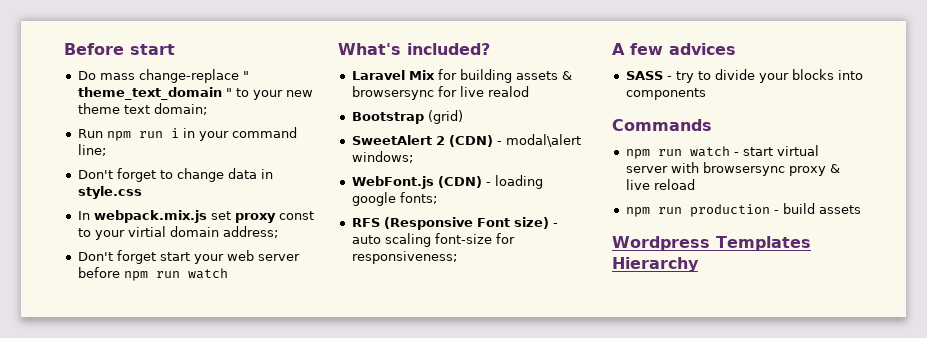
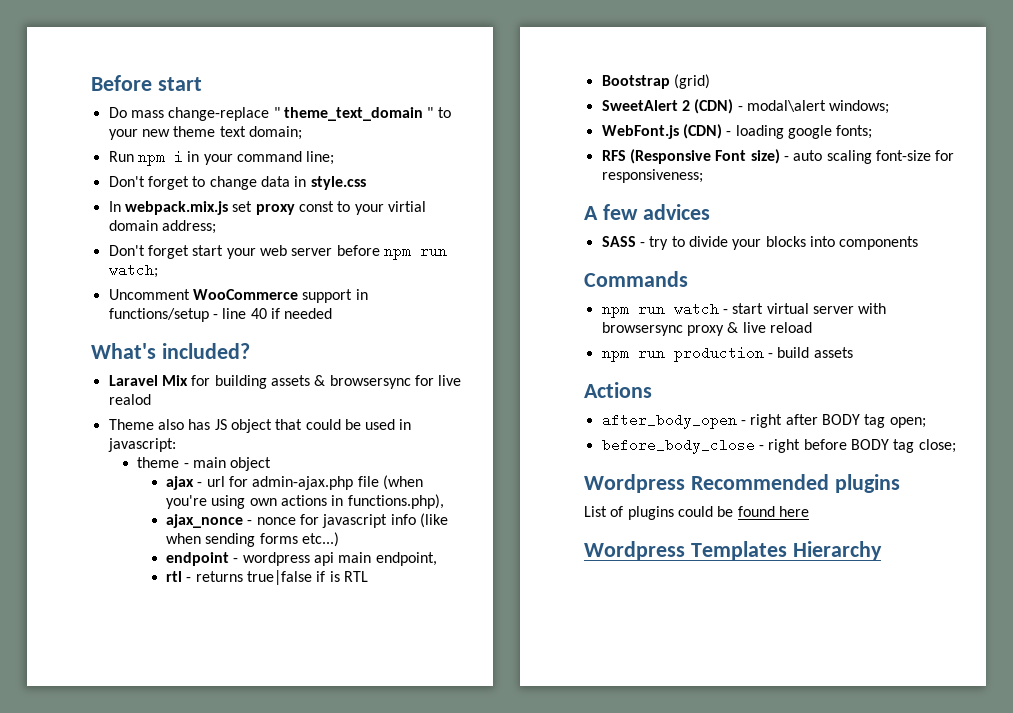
[138,131,163,138] run -> (165, 160) none
[187,268,228,279] watch -> [108,263,158,278] [108,289,368,303] [108,308,333,322] watch; // Uncomment WooCommerce support in functions/setup - line 40 if needed
(529, 91) none -> [108,419,412,433] [107,438,176,452] [137,457,272,471] [166,475,424,490] [166,494,444,509] [166,513,449,528] [166,532,340,547] [166,552,437,566] [166,570,369,585] // Theme also has JS object that could be used in javascript: // theme - main object // ajax - url for admin-ajax.php file (when you're using own actions in functions.php), // ajax_nonce - nonce for javascript info (like when sending forms etc...) // endpoint - wordpress api main endpoint, // rtl - returns true|false if is RTL
(861, 209) none -> [584,382,652,398] [601,413,926,429] [601,438,956,454] [584,474,900,493] [584,506,809,520] // Actions // after_body_open - right after BODY tag open; // before_body_close - right before BODY tag close; // Wordpress Recommended plugins // List of plugins could be found here

